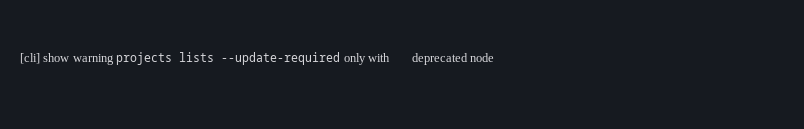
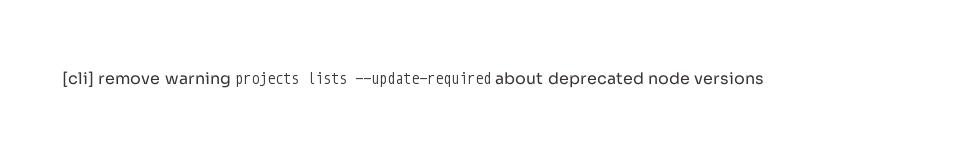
[43,53,70,62] show -> [98,75,161,85] remove
[343,53,390,65] only with -> [495,72,544,85] about
(495, 57) none -> [694,72,765,85] versions

